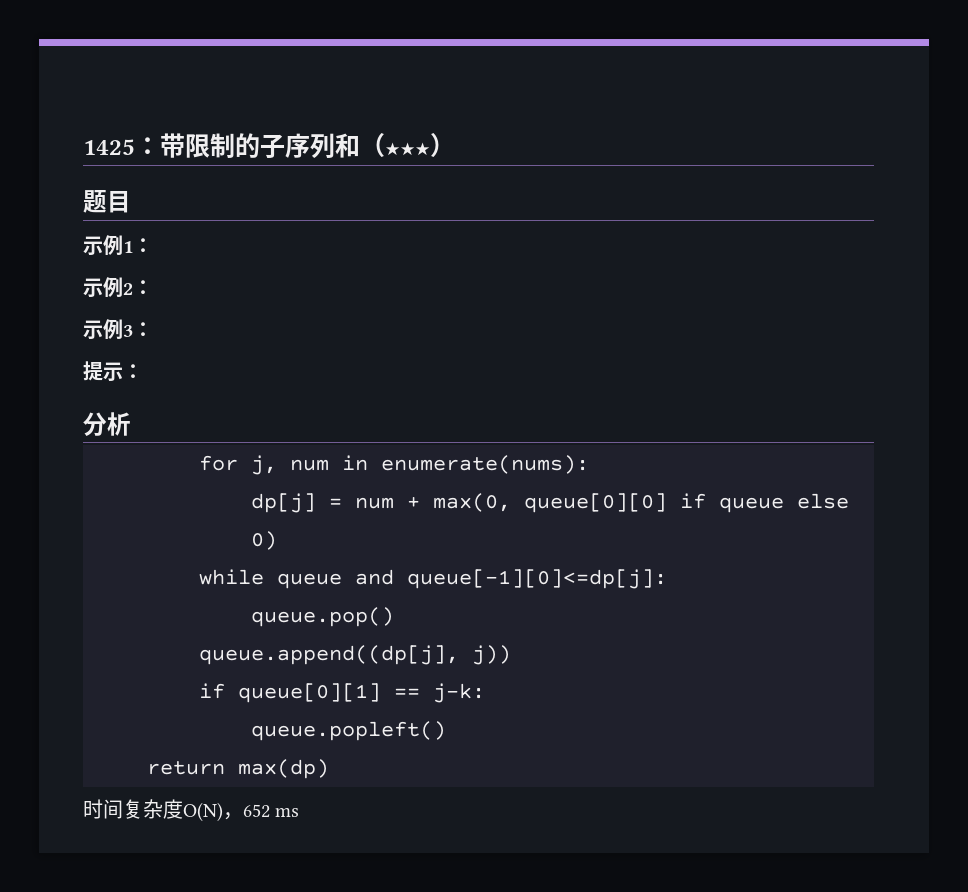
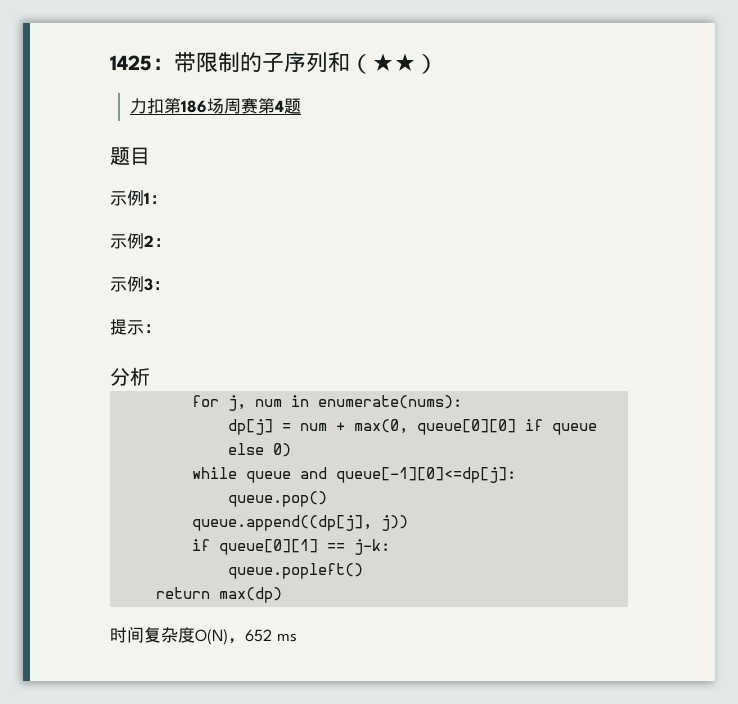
[385,142,430,156] ★★★ -> [372,53,416,71] ★★
(455, 145) none -> [129,98,301,114] // 力扣第186场周赛第4题

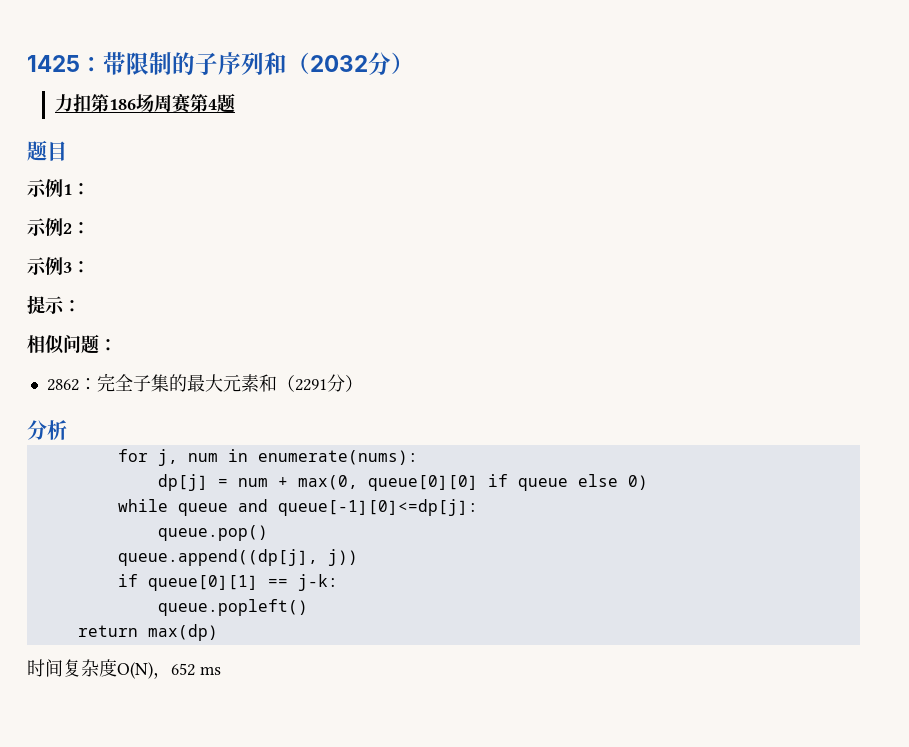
[372,53,416,71] ★★ -> [310,52,391,75] 2032分
(161, 328) none -> [27,334,117,354] [46,373,363,392] // 相似问题： // 2862：完全子集的最大元素和（2291分）

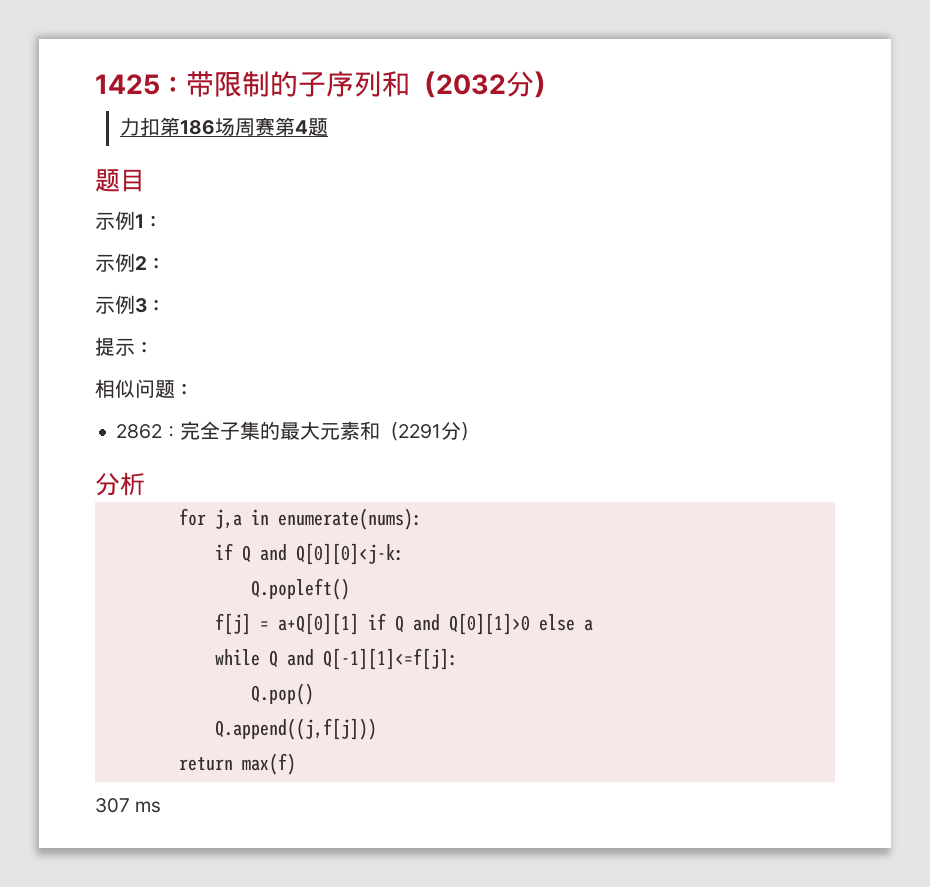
[157,449,218,466] j, num -> [214,509,242,529] j,a
[157,474,648,491] [117,499,478,516] [157,525,268,541] [117,549,358,566] [117,574,338,591] [157,599,308,616] [77,624,218,641] [27,659,195,679] dp[j] = num + max(0, queue[0][0] if queue else 0) // while queue and queue[-1][0]<=dp[j]: // queue.pop() // queue.append((dp[j], j)) // if queue[0][1] == j-k: // queue.popleft() // return max(dp) // 时间复杂度O(N)，652 -> [214,543,404,565] [250,578,350,600] [214,613,593,635] [214,648,458,670] [250,683,314,705] [214,718,377,740] [178,753,296,775] [95,798,130,813] if Q and Q[0][0]<j-k: // Q.popleft() // f[j] = a+Q[0][1] if Q and Q[0][1]>0 else a // while Q and Q[-1][1]<=f[j]: // Q.pop() // Q.append((j,f[j])) // return max(f) // 307

